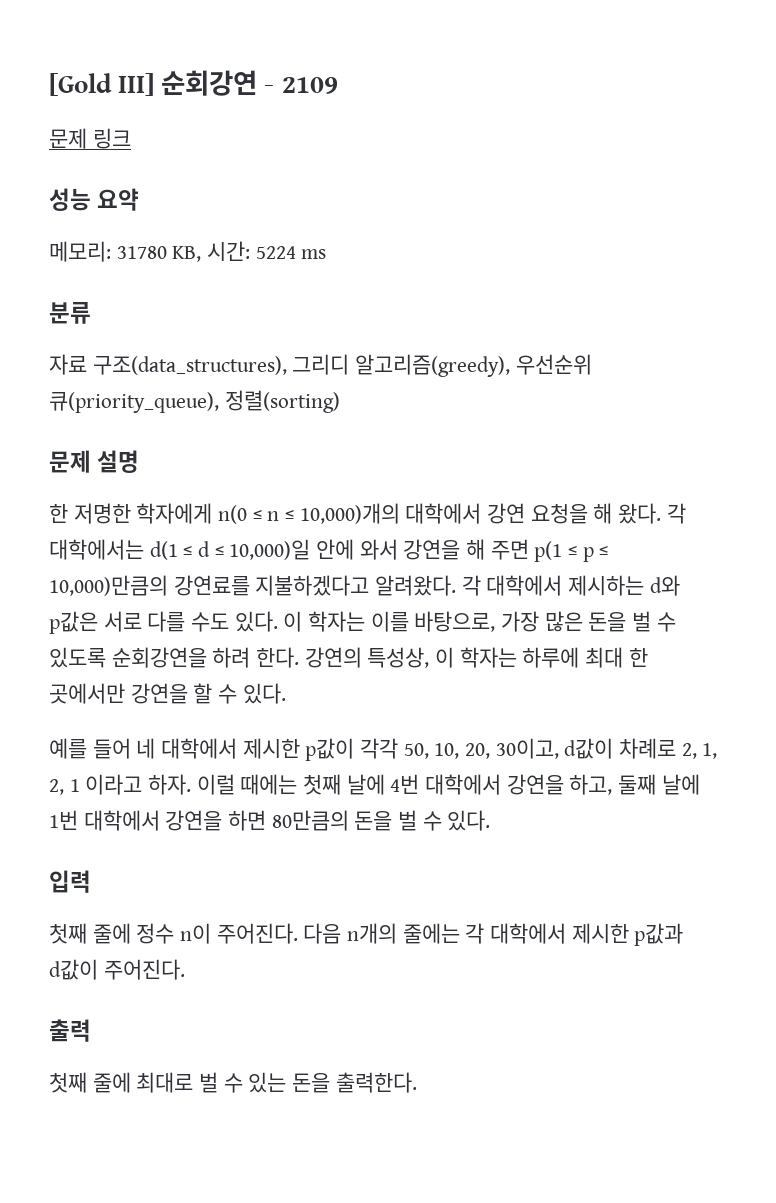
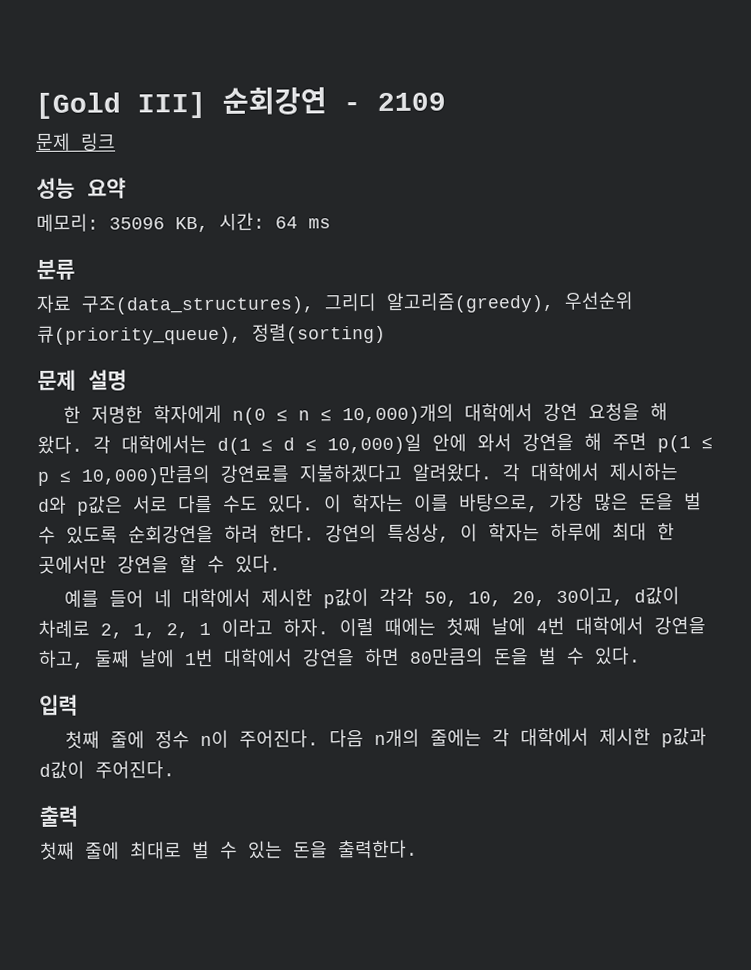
[116,246,167,259] 31780 -> [109,217,165,230] 35096
[255,246,296,259] 5224 -> [275,216,298,229] 64

